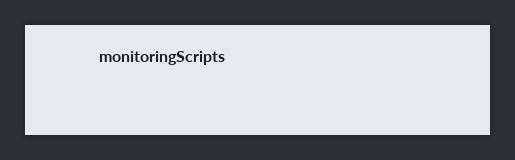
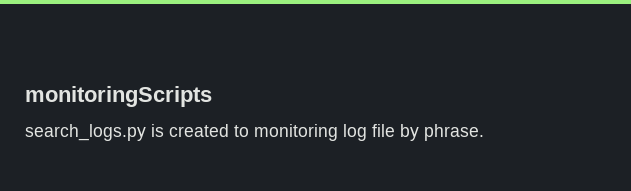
(225, 58) none -> [25,124,484,141] // search_logs.py is created to monitoring log file by phrase.

